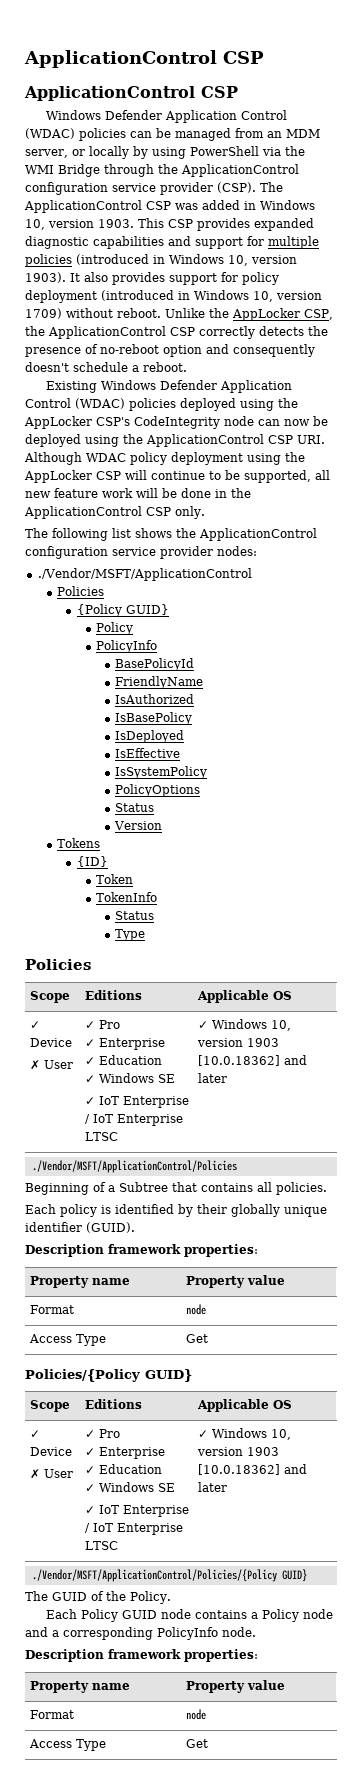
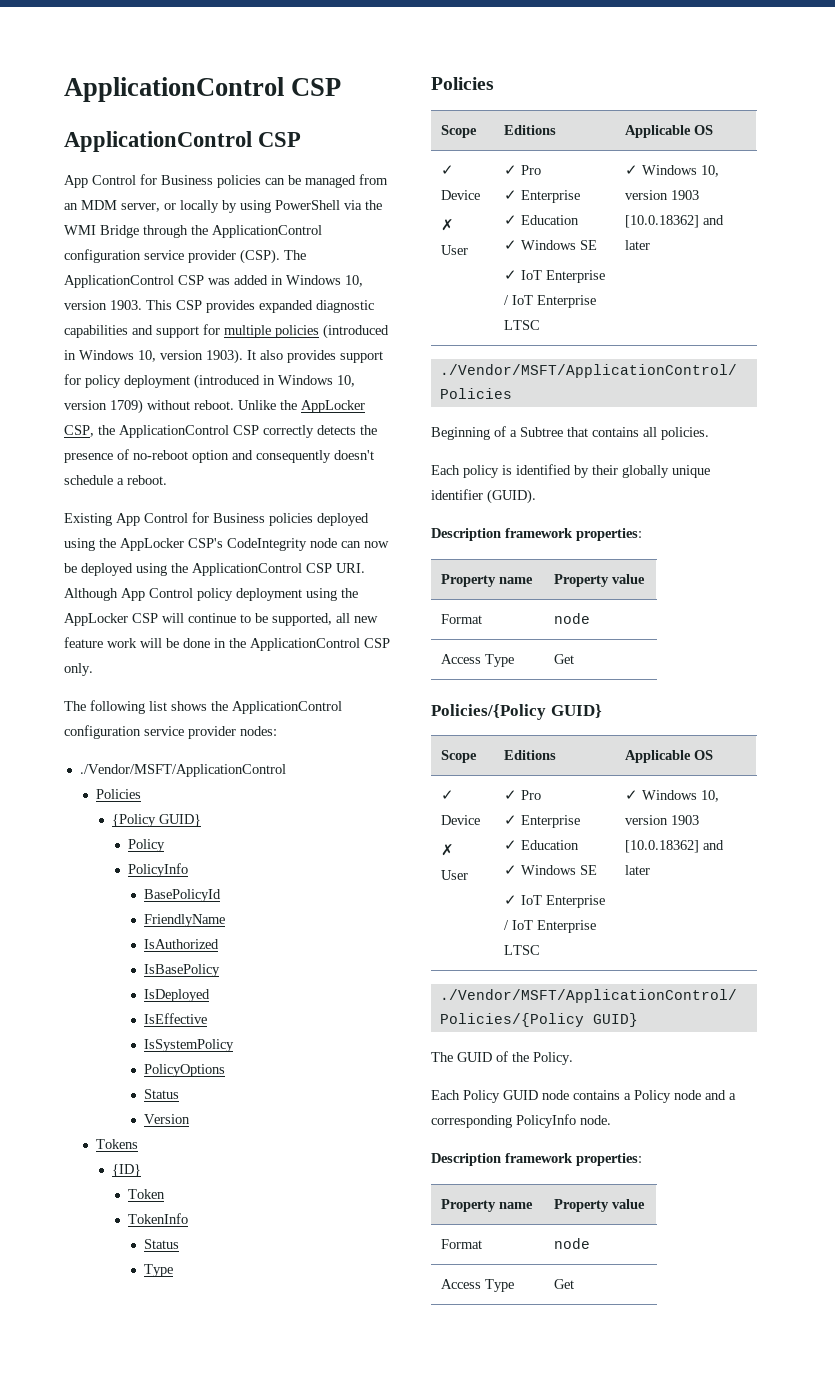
[46,110,288,123] [25,128,75,139] Windows Defender Application Control (WDAC) -> [64,174,213,188] App Control for Business
[101,380,293,393] [25,398,125,409] Windows Defender Application Control (WDAC) -> [116,512,265,526] App Control for Business
[86,453,126,462] WDAC -> [121,588,193,601] App Control

